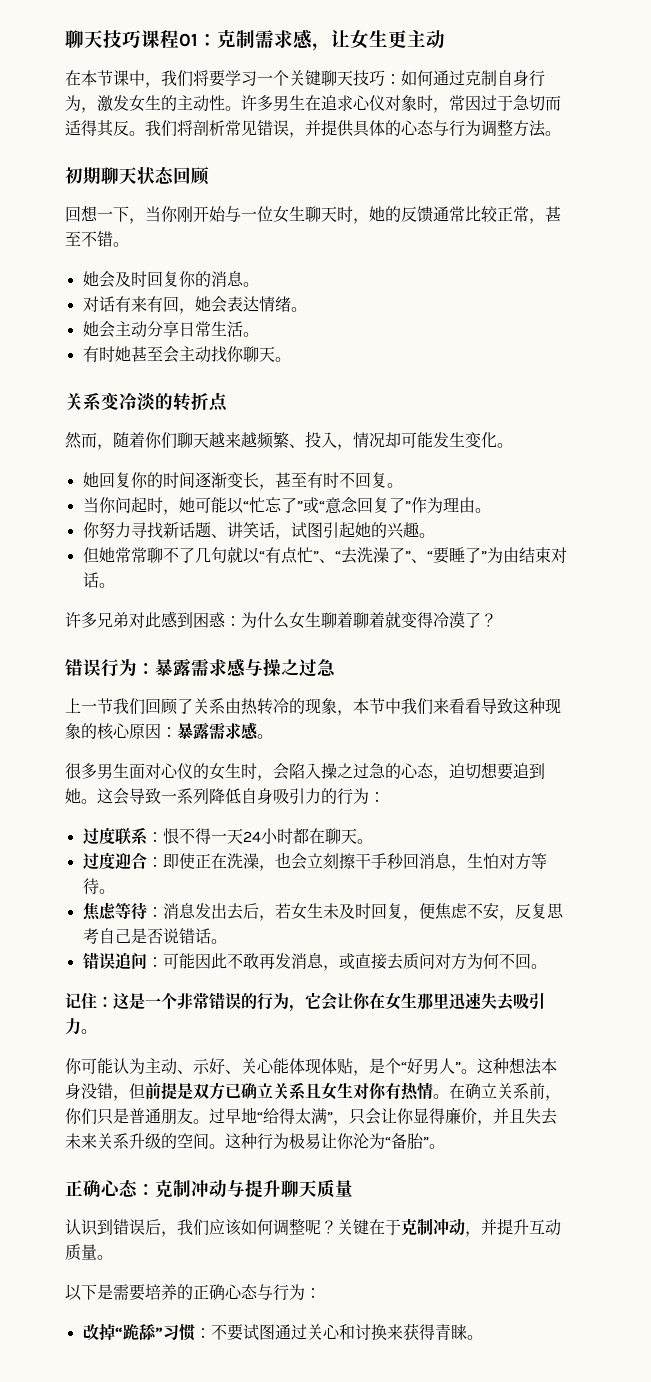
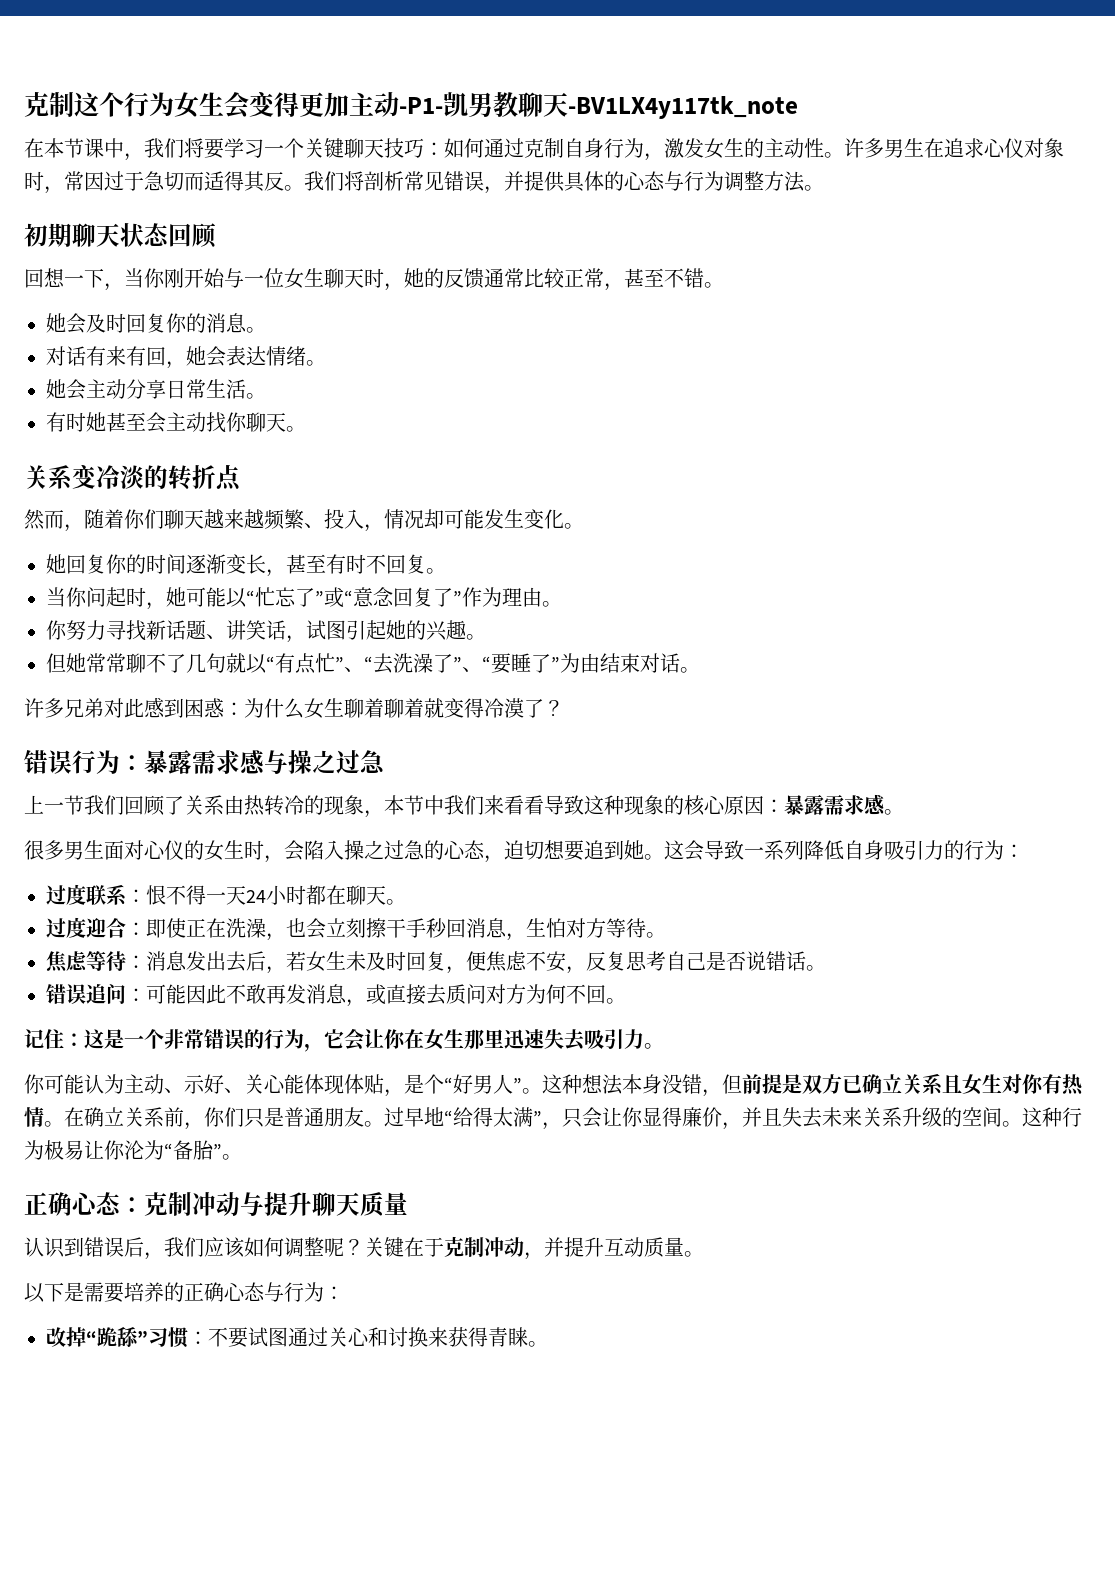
[65,29,445,51] 聊天技巧课程01：克制需求感，让女生更主动 -> [24,91,798,119] 克制这个行为女生会变得更加主动-P1-凯男教聊天-BV1LX4y117tk_note

